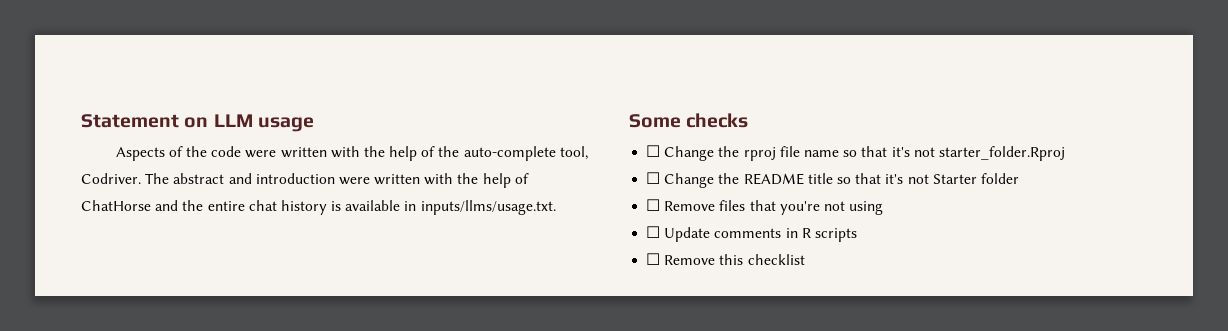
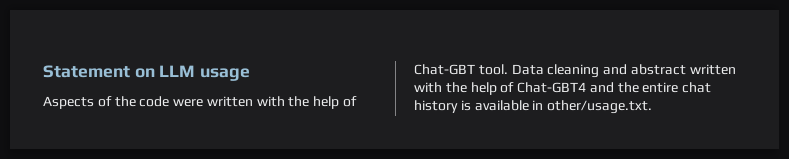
[438,146,588,161] [81,173,529,188] [81,200,151,211] the auto-complete tool, Codriver. The abstract and introduction were written with the help of ChatHorse -> [414,64,736,78] [414,82,587,95] Chat-GBT tool. Data cleaning and abstract written with the help of Chat-GBT4
[420,200,556,215] [629,113,749,128] [646,145,1065,161] [646,172,1019,188] [646,199,884,215] [646,226,857,242] [646,253,805,265] inputs/llms/usage.txt. // Some checks // ☐ Change the rproj file name so that it's not starter_folder.Rproj // ☐ Change the README title so that it's not Starter folder // ☐ Remove files that you're not using // ☐ Update comments in R scripts // ☐ Remove this checklist -> [547,100,653,114] other/usage.txt.

